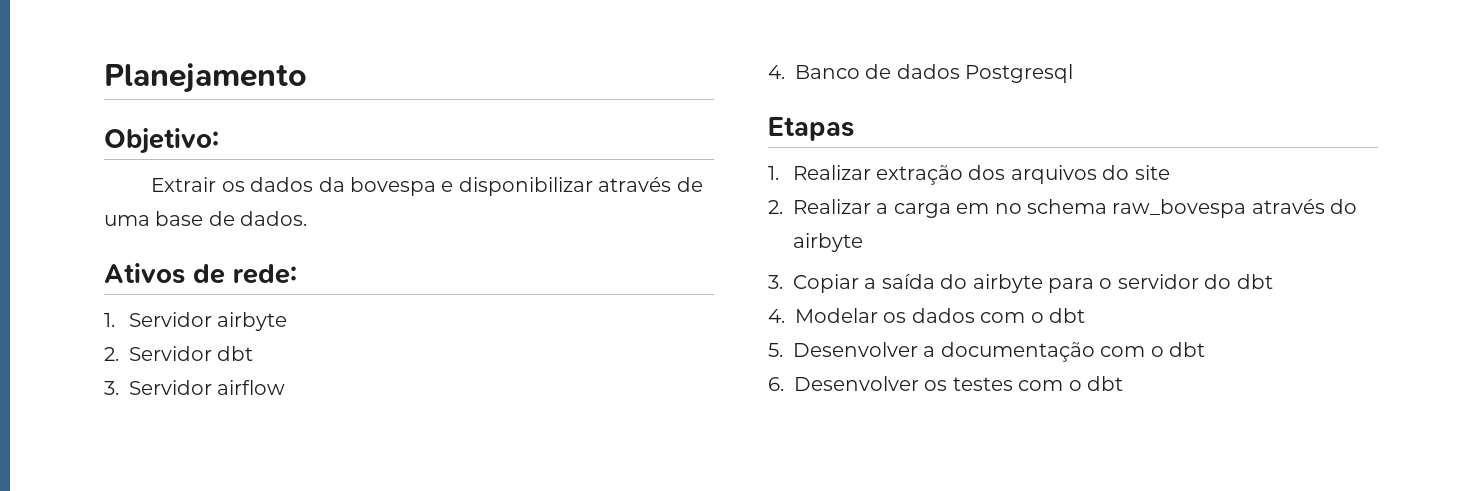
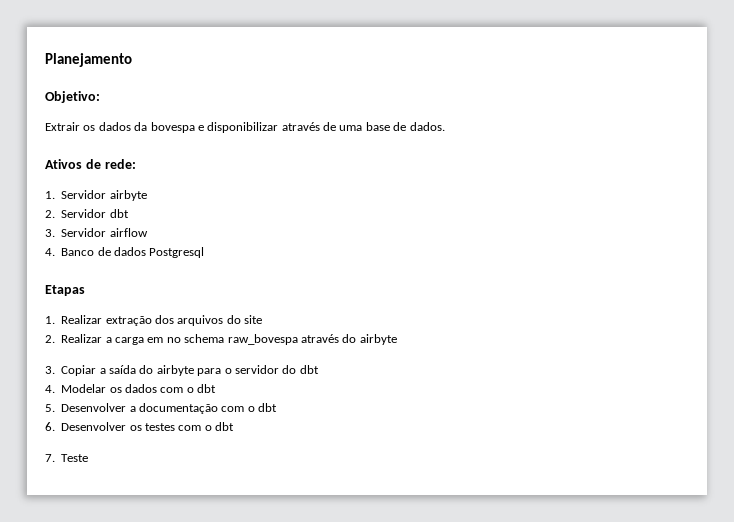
(1123, 383) none -> [45,454,89,462] // 7. Teste

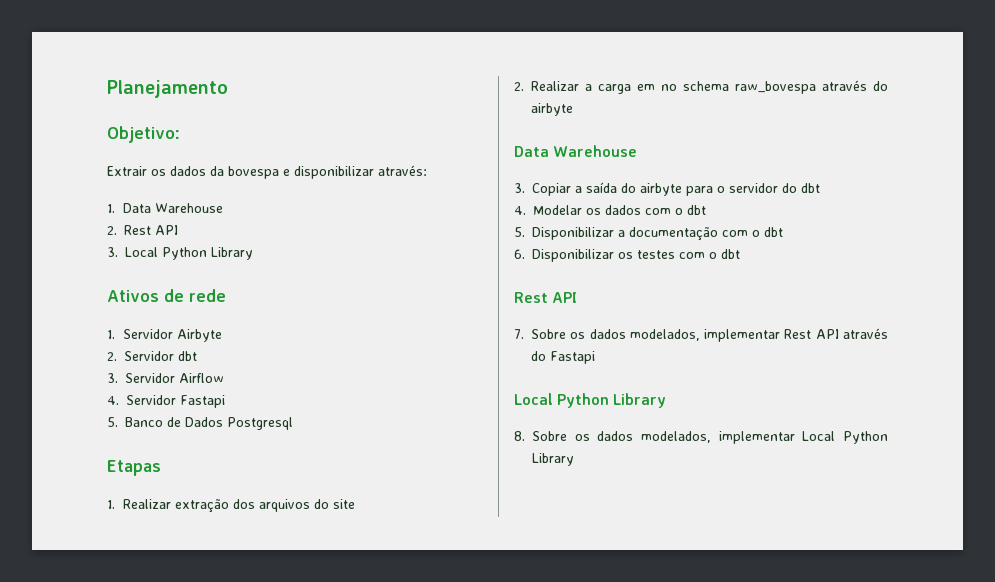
[281,122,445,131] através de uma base de dados. -> [378,165,427,176] [107,203,224,213] [107,225,178,235] [107,247,253,260] através: // 1. Data Warehouse // 2. Rest API // 3. Local Python Library
[104,159,136,169] rede: -> [189,289,226,302] rede
[109,190,147,201] airbyte -> [177,329,223,342] Airbyte
[109,228,148,237] [45,248,55,256] airflow // 4. -> [179,373,224,383] [107,395,225,408] [107,417,118,427] Airflow // 4. Servidor Fastapi // 5.
[114,247,146,256] dados -> [185,417,223,427] Dados
(397, 339) none -> [514,145,638,157] // Data Warehouse
[61,403,127,412] Desenvolver -> [532,227,614,240] Disponibilizar
[61,422,127,431] Desenvolver -> [532,249,614,262] Disponibilizar
(235, 426) none -> [514,292,578,303] // Rest API
[61,454,89,462] Teste -> [531,328,888,342] [531,351,595,364] [514,393,667,408] [514,431,888,444] [532,453,574,466] Sobre os dados modelados, implementar Rest API através do Fastapi // Local Python Library // 8. Sobre os dados modelados, implementar Local Python Library

